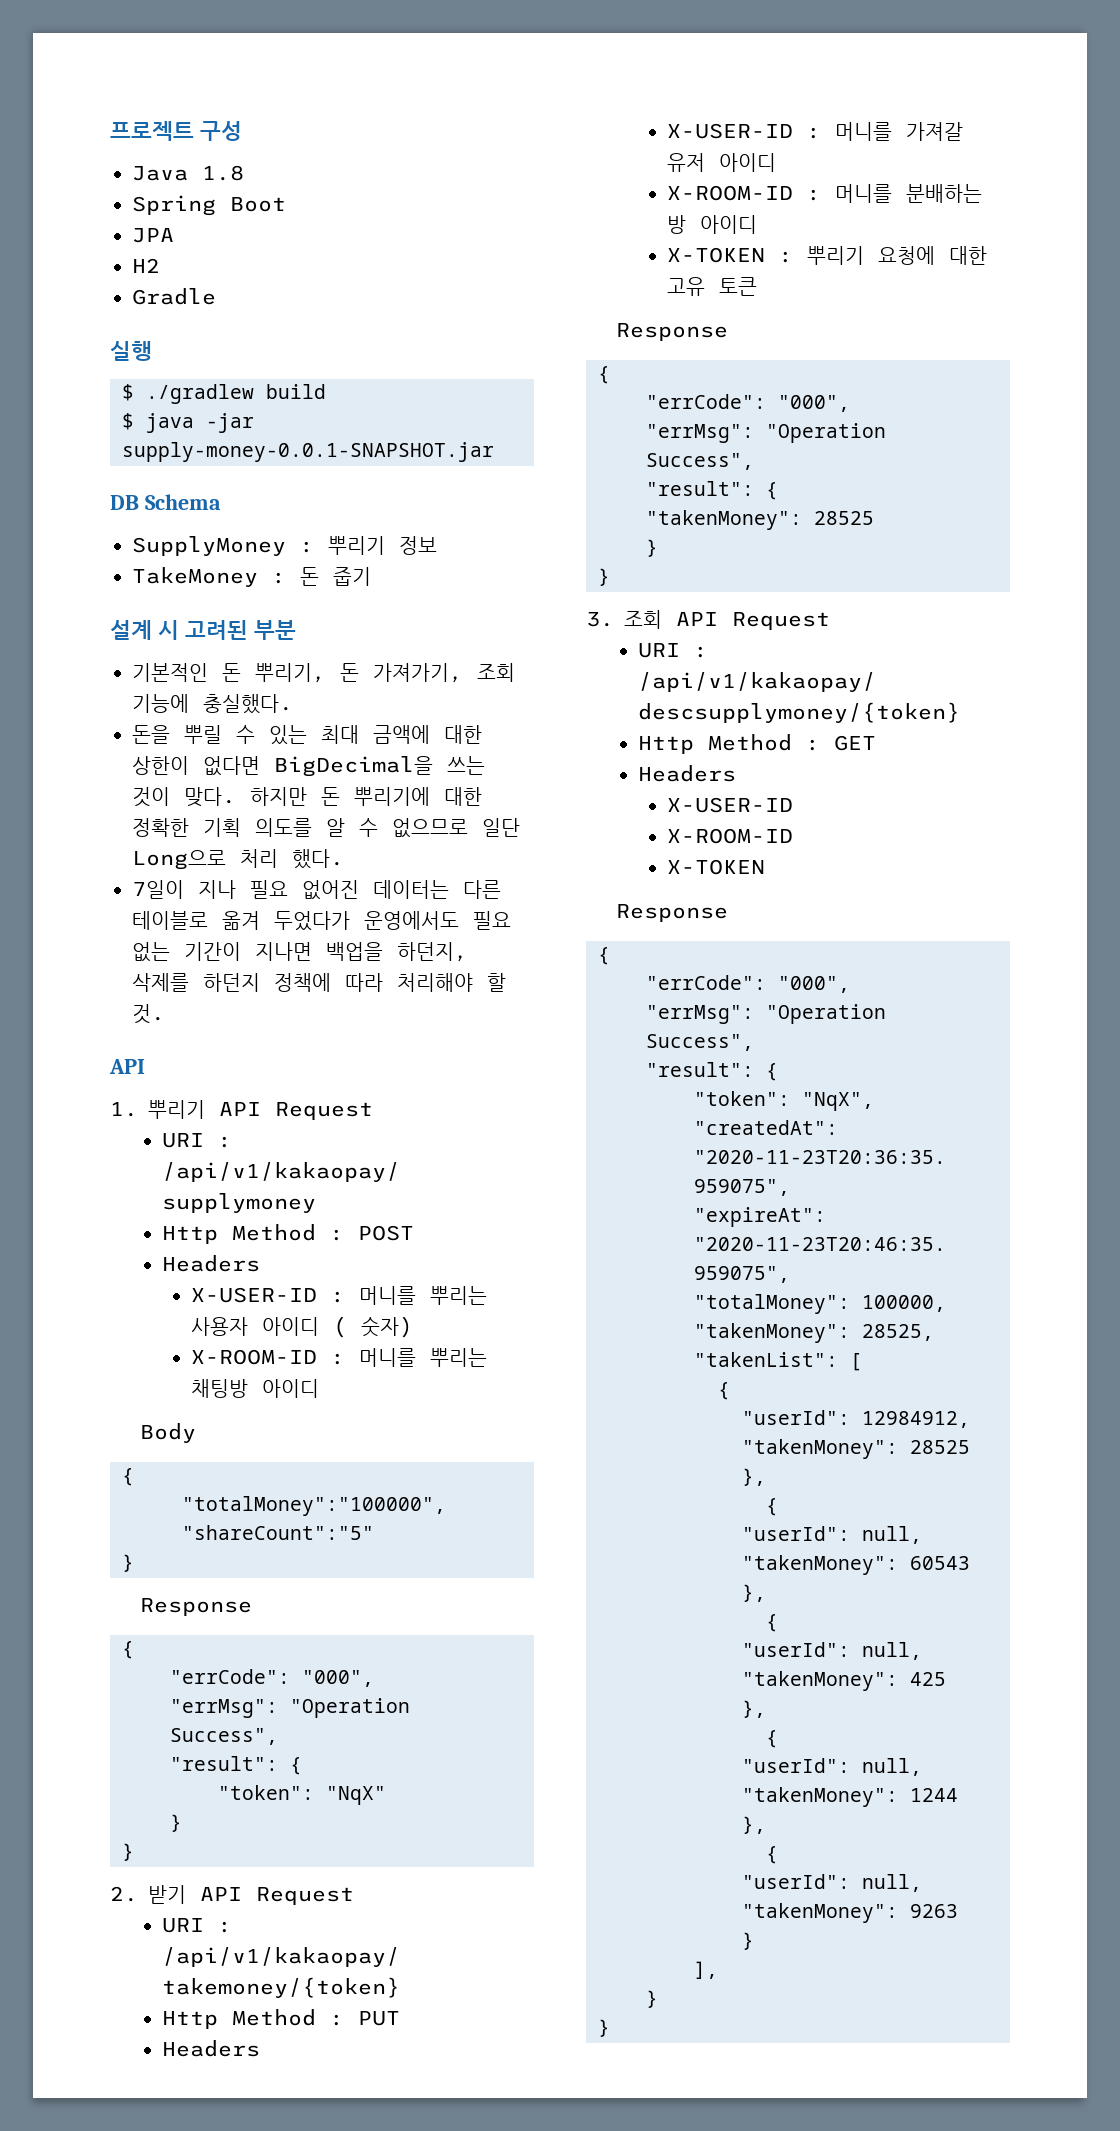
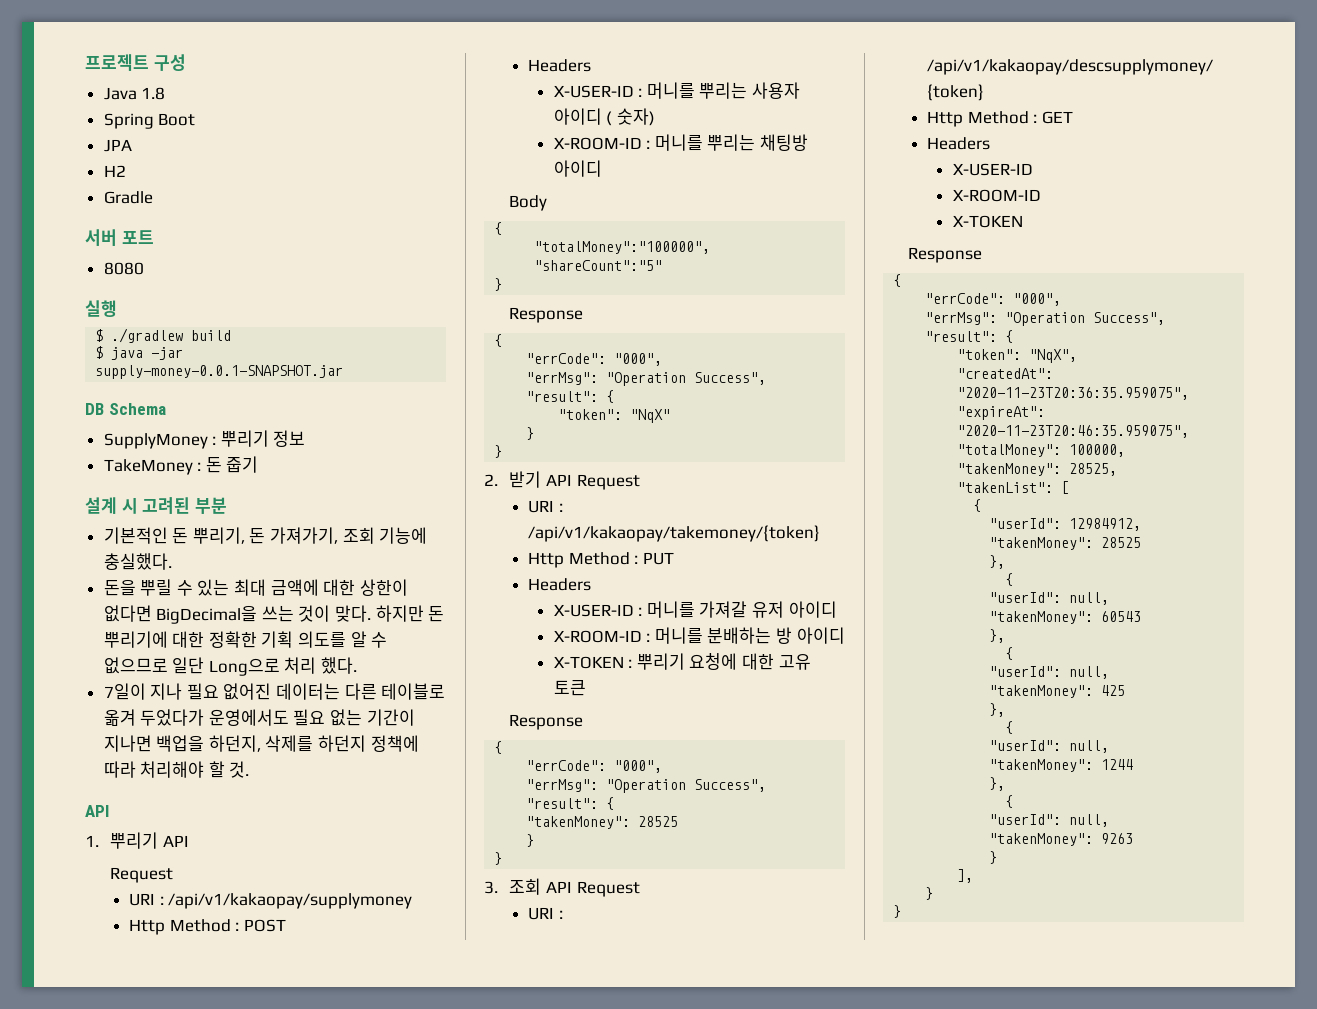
(216, 296) none -> [85,229,154,246] [103,262,144,275] // 서버 포트 // 8080
(261, 1109) none -> (190, 841) //

